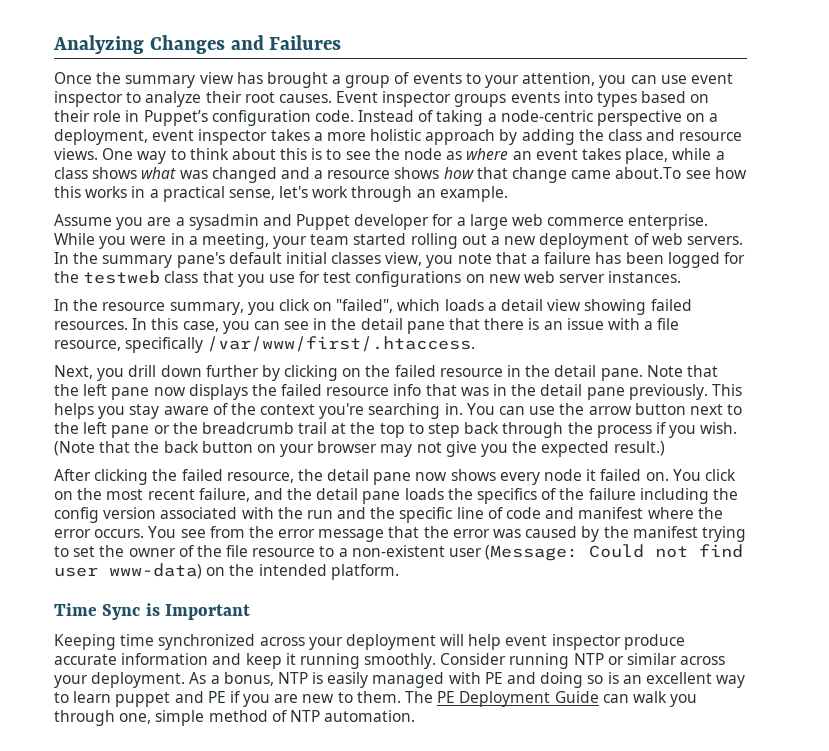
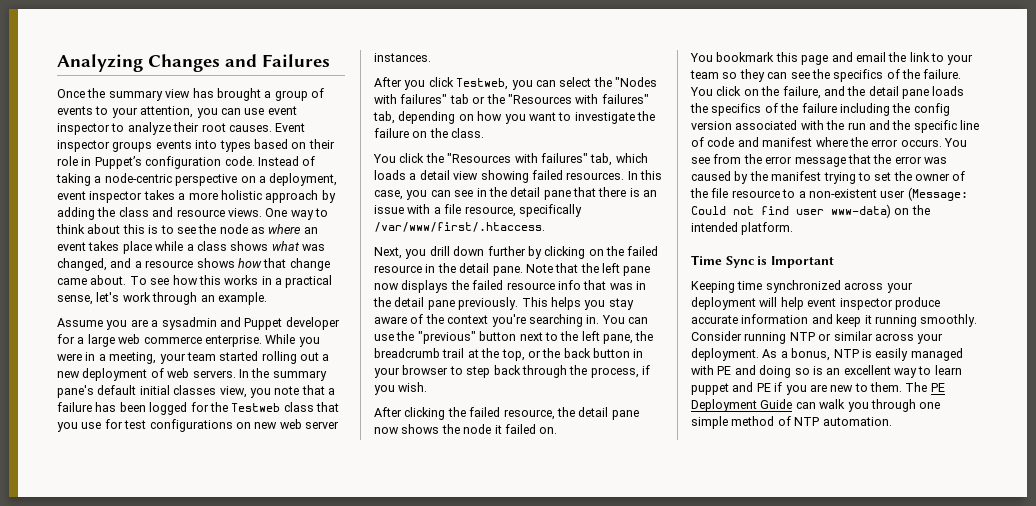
[625,148,669,164] place, -> [122,241,152,254] place
[211,167,277,183] changed -> [57,258,107,271] changed,
[615,167,682,179] about.To -> [90,275,147,285] about. To
[83,270,161,284] testweb -> [231,403,281,412] Testweb
[54,299,394,315] In the resource summary, you click on "failed", -> [374,77,657,90] [374,94,649,104] [373,111,655,124] [374,128,485,138] [373,153,613,166] After you click Testweb, you can select the "Nodes with failures" tab or the "Resources with failures" tab, depending on how you want to investigate the failure on the class. // You click the "Resources with failures" tab,
[588,406,632,415] arrow -> [417,331,476,344] "previous"
[111,425,170,438] pane or -> [603,334,633,344] pane,
[379,423,405,438] top -> [501,348,644,361] [374,365,449,378] top, or the back button in your browser
[596,425,652,438] process -> [590,367,639,378] process,
[54,441,665,457] (Note that the back button on your browser may not give you the expected result.) -> (428, 387) none
[499,472,540,485] every -> [441,424,460,434] the
(669, 476) none -> [690,52,974,65] [690,69,962,82] // You bookmark this page and email the link to your team so they can see the specifics of the failure.
[106,489,195,500] most recent -> (780, 91) none
[119,713,152,724] one, -> [919,402,941,409] one

